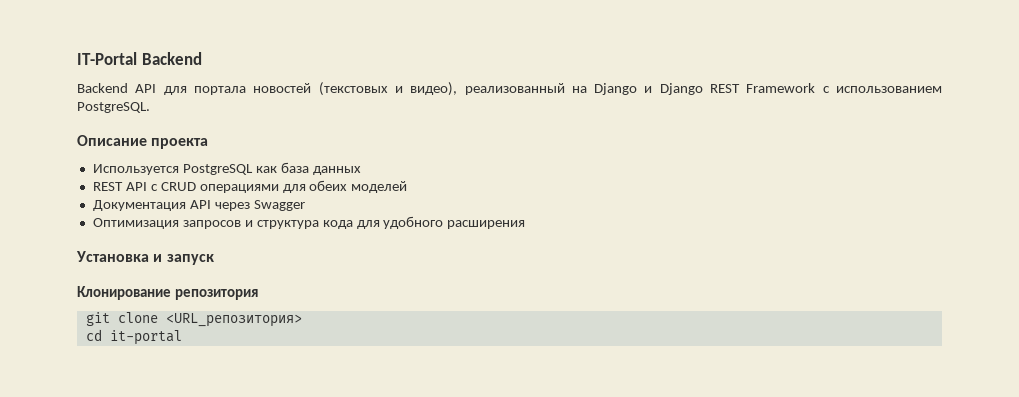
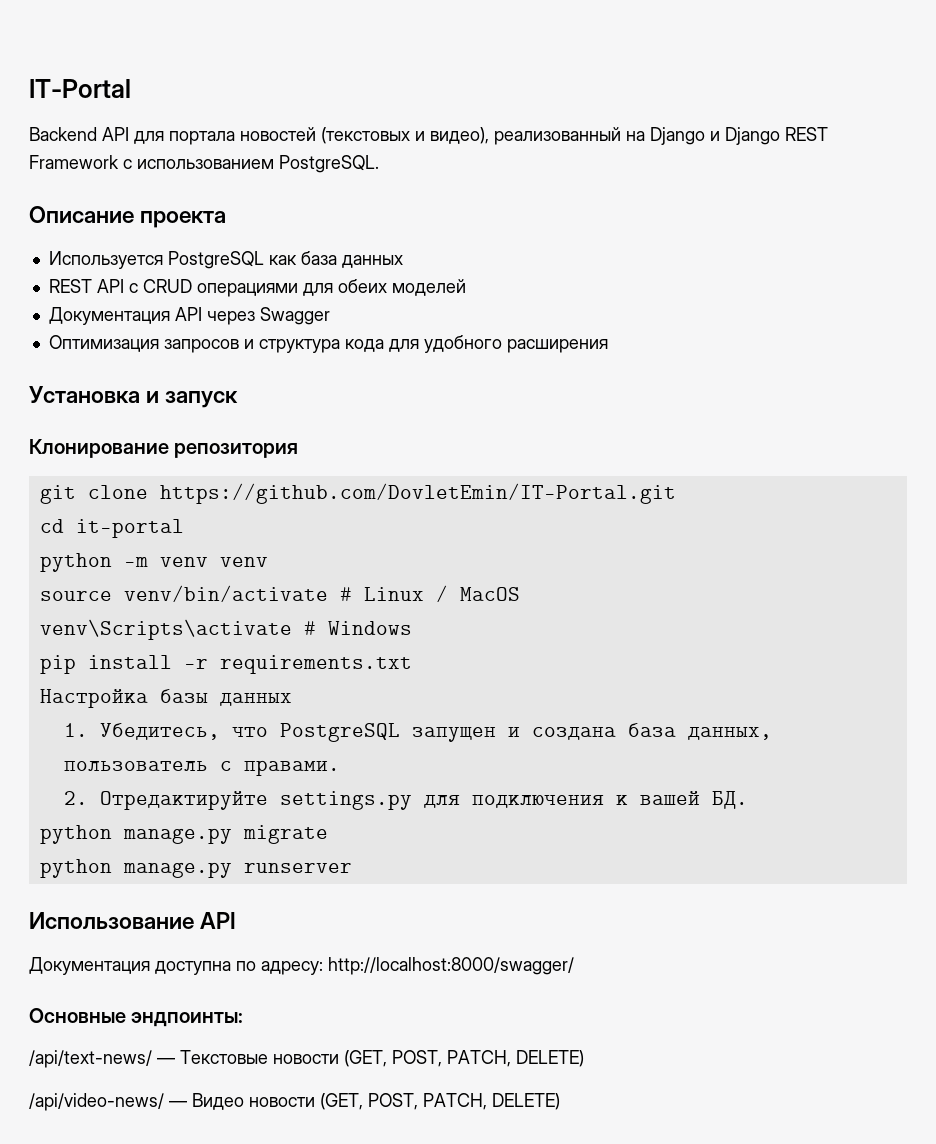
[141,52,202,65] Backend -> (131, 88) none
[165,313,302,327] <URL_репозитория> -> [159,483,676,504] https://github.com/DovletEmin/IT-Portal.git
(182, 337) none -> [39,553,268,572] [39,585,520,602] [39,619,412,640] [39,655,412,674] [39,689,292,708] [63,723,772,742] [63,760,340,776] [63,791,748,810] [39,825,328,844] [39,859,352,878] [29,912,237,929] [29,957,574,975] [29,1008,244,1027] [29,1050,584,1068] [29,1093,560,1111] // python -m venv venv // source venv/bin/activate # Linux / MacOS // venv\Scripts\activate # Windows // pip install -r requirements.txt // Настройка базы данных // 1. Убедитесь, что PostgreSQL запущен и создана база данных, пользователь с правами. // 2. Отредактируйте settings.py для подключения к вашей БД. // python manage.py migrate // python manage.py runserver // Использование API // Документация доступна по адресу: http://localhost:8000/swagger/ // Основные эндпоинты: // /api/text-news/ — Текстовые новости (GET, POST, PATCH, DELETE) // /api/video-news/ — Видео новости (GET, POST, PATCH, DELETE)

